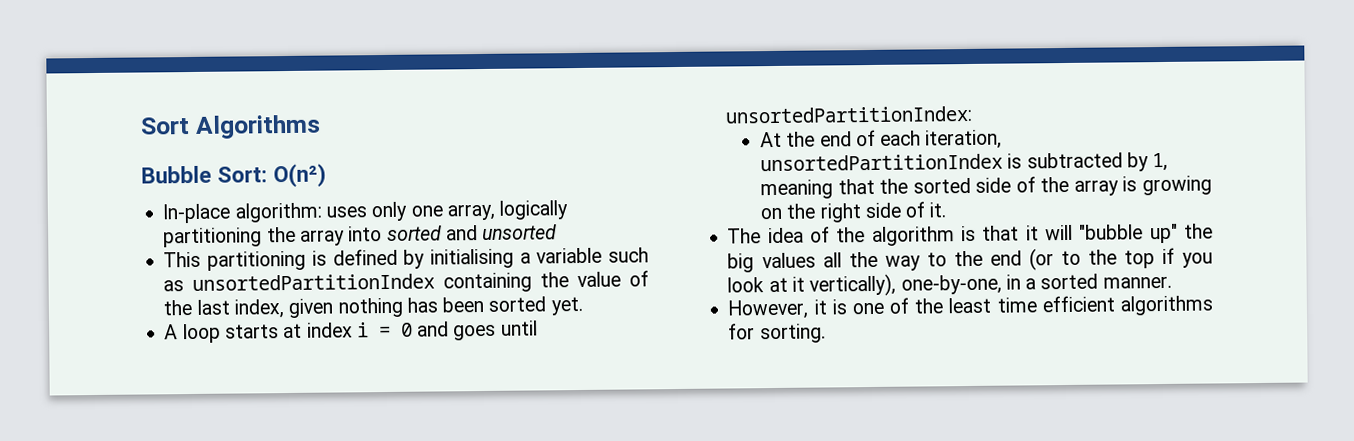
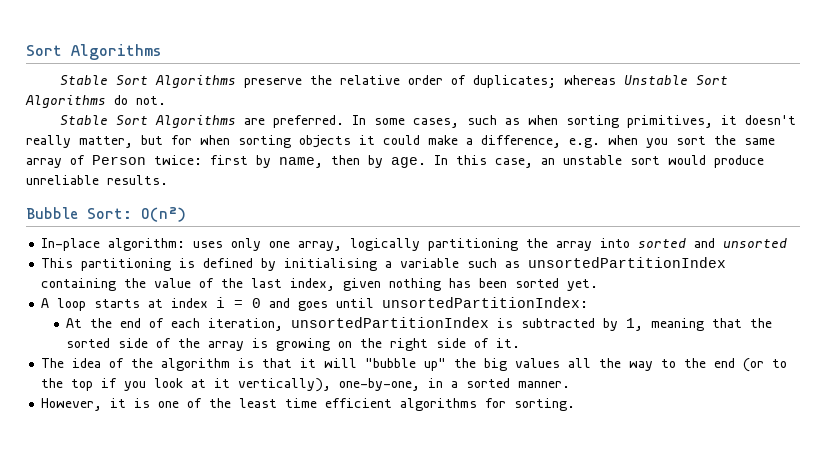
[140,114,321,139] Sort Algorithms -> [26,44,162,60] [60,75,729,88] [25,95,166,108] [60,115,797,128] [26,135,775,148] [26,155,764,168] [26,175,168,185] Sort Algorithms // Stable Sort Algorithms preserve the relative order of duplicates; whereas Unstable Sort Algorithms do not. // Stable Sort Algorithms are preferred. In some cases, such as when sorting primitives, it doesn't really matter, but for when sorting objects it could make a difference, e.g. when you sort the same array of Person twice: first by name, then by age. In this case, an unstable sort would produce unreliable results.

